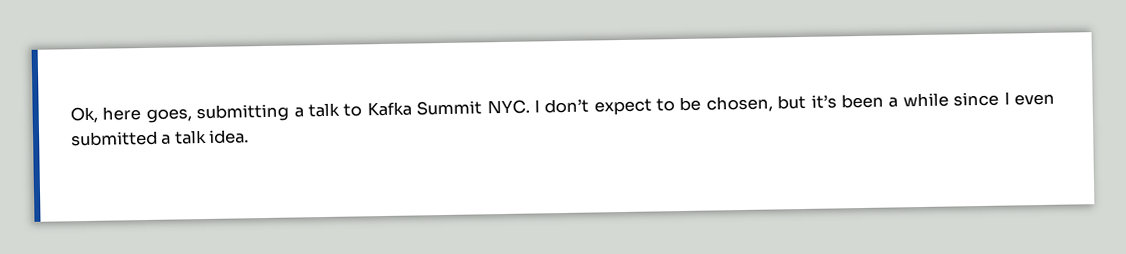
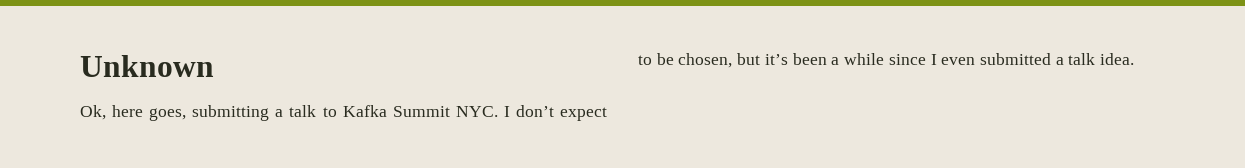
(70, 115) none -> [80,55,214,77] Unknown //

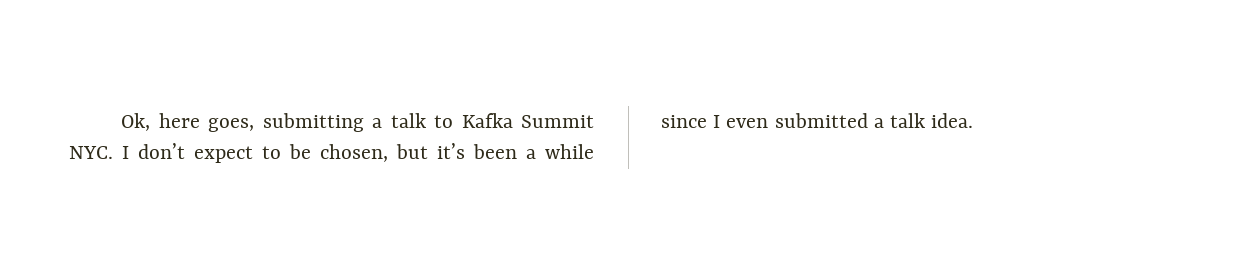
[80,55,214,77] Unknown // -> (121, 122) none

